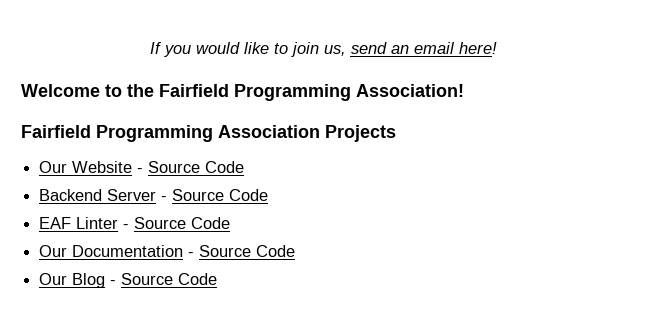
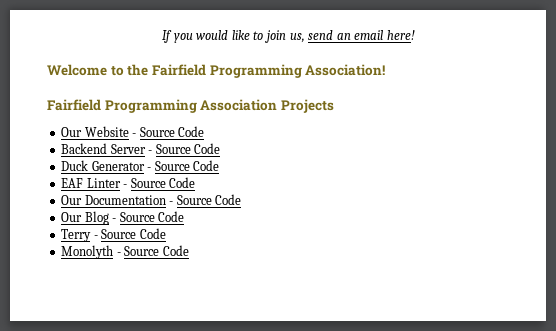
(269, 195) none -> [61,160,220,171] // Duck Generator - Source Code
(218, 279) none -> [61,228,166,242] [61,245,189,259] // Terry - Source Code // Monolyth - Source Code

